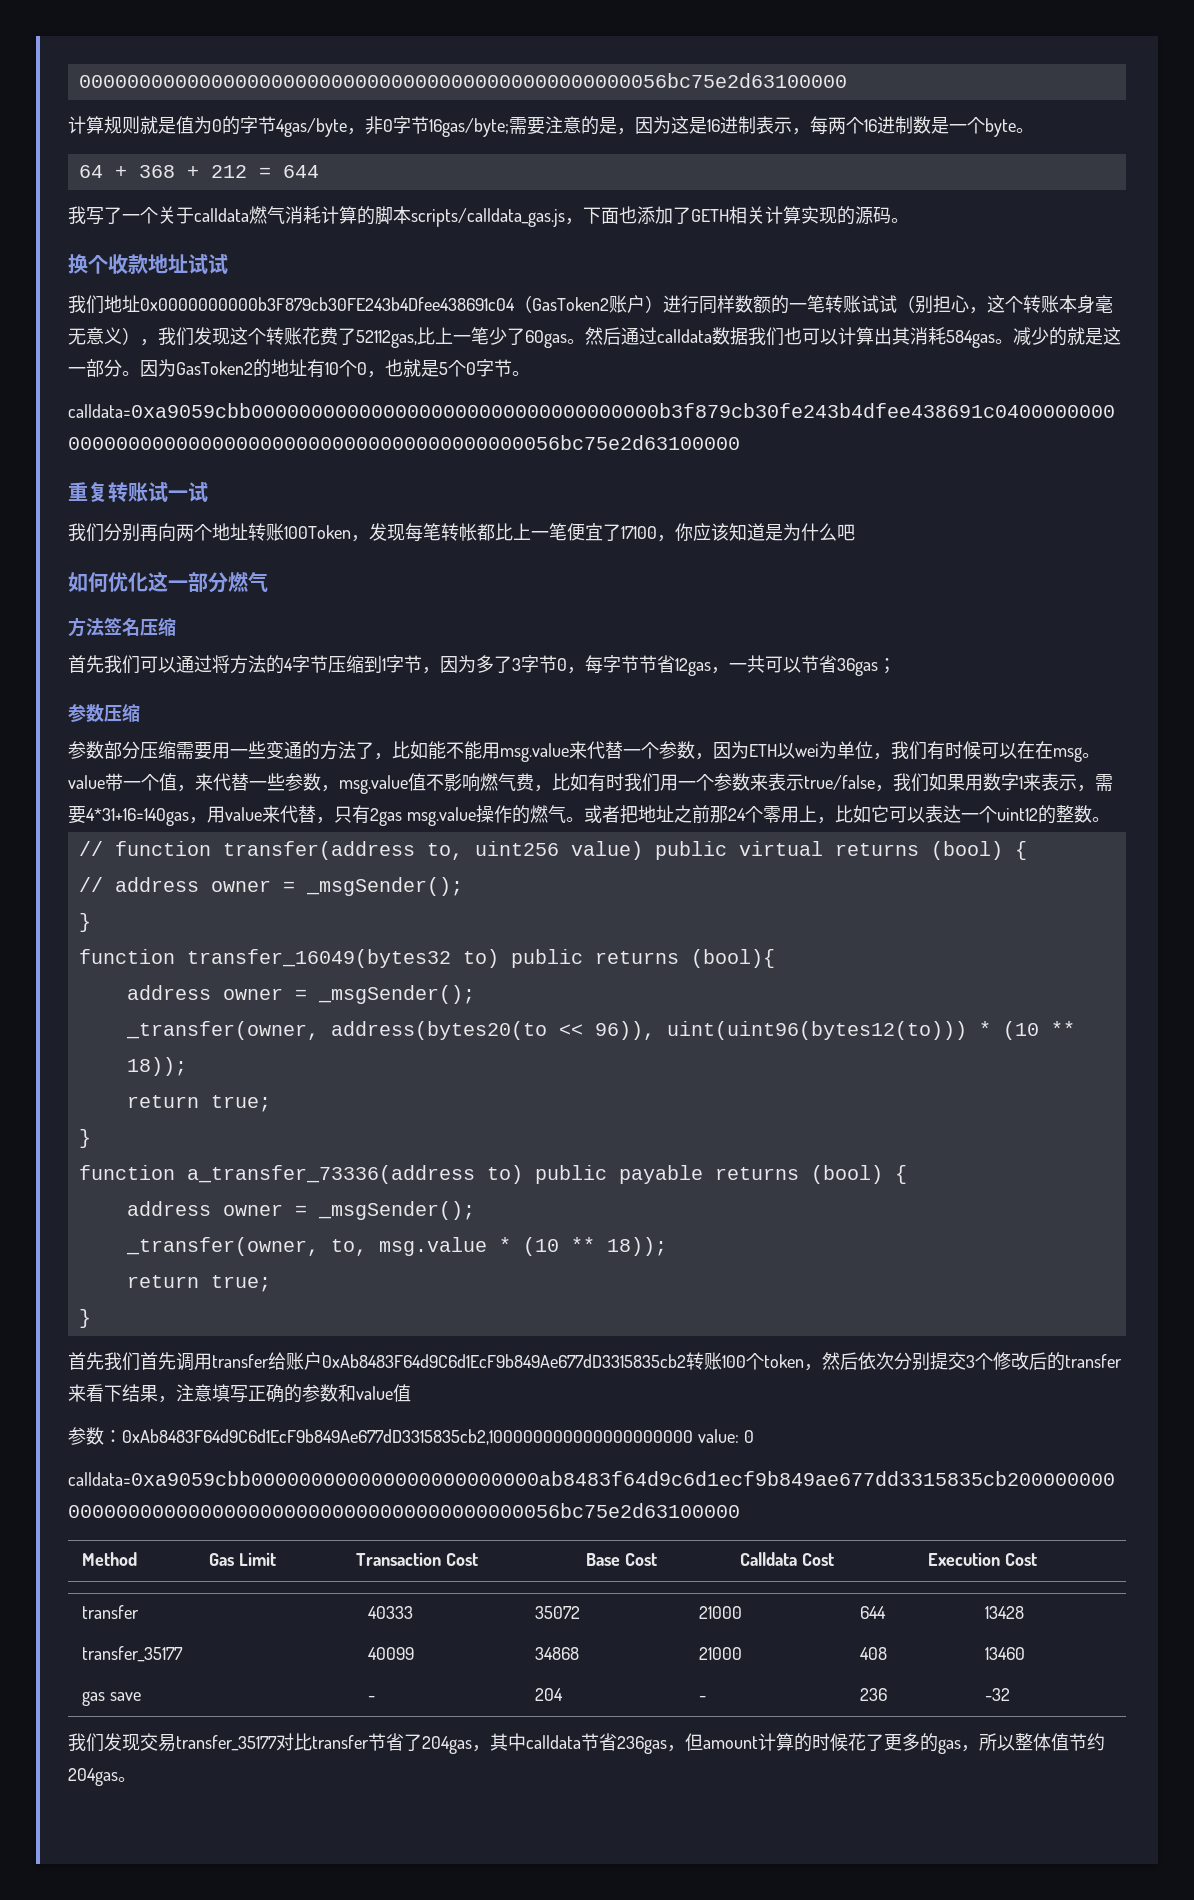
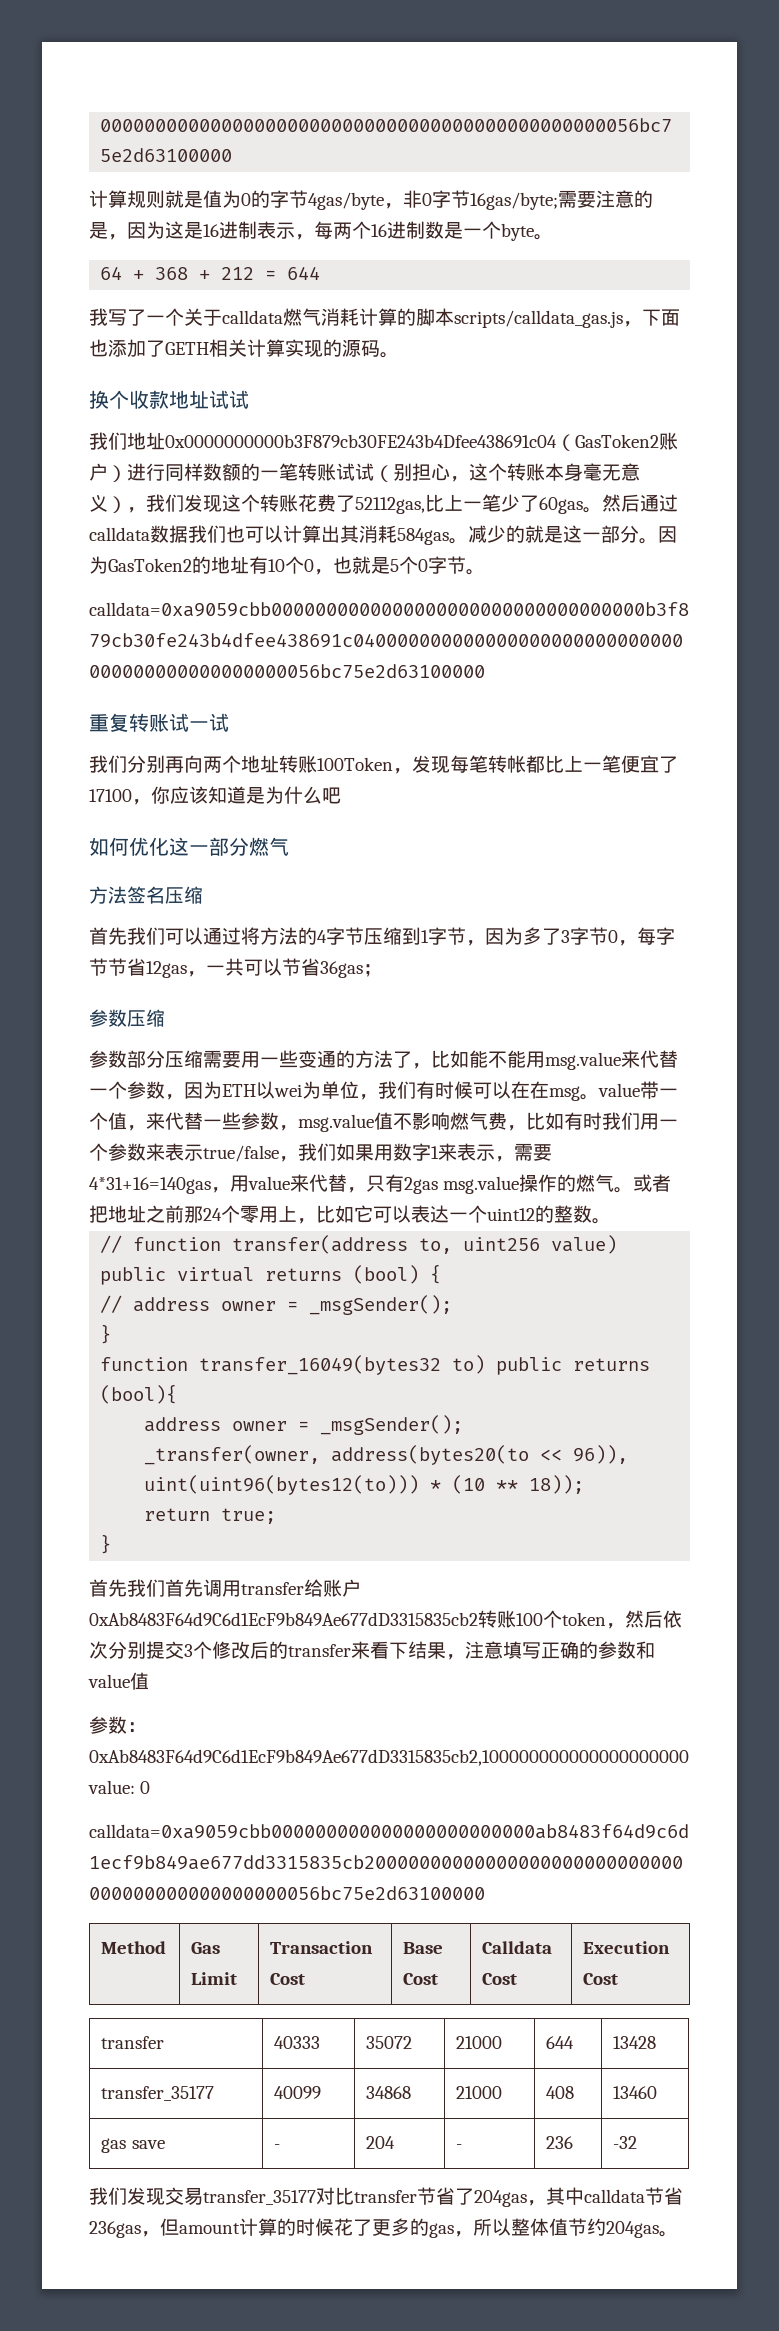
[78,1165,907,1184] [126,1201,475,1220] [125,1237,667,1256] [126,1275,271,1292] [78,1309,91,1328] // function a_transfer_73336(address to) public payable returns (bool) { // address owner = _msgSender(); // _transfer(owner, to, msg.value * (10 ** 18)); // return true; // } -> (112, 1544) none

